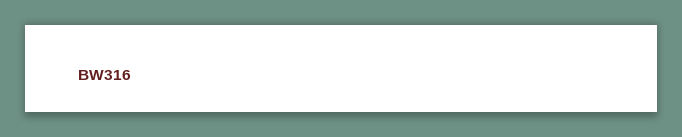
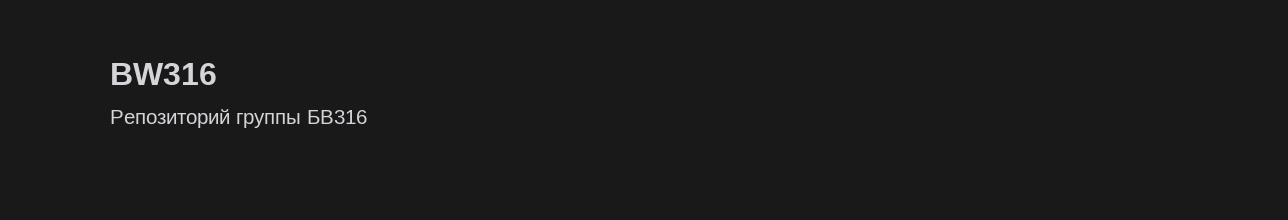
(131, 75) none -> [110,109,367,128] // Репозиторий группы БВ316

